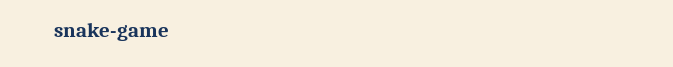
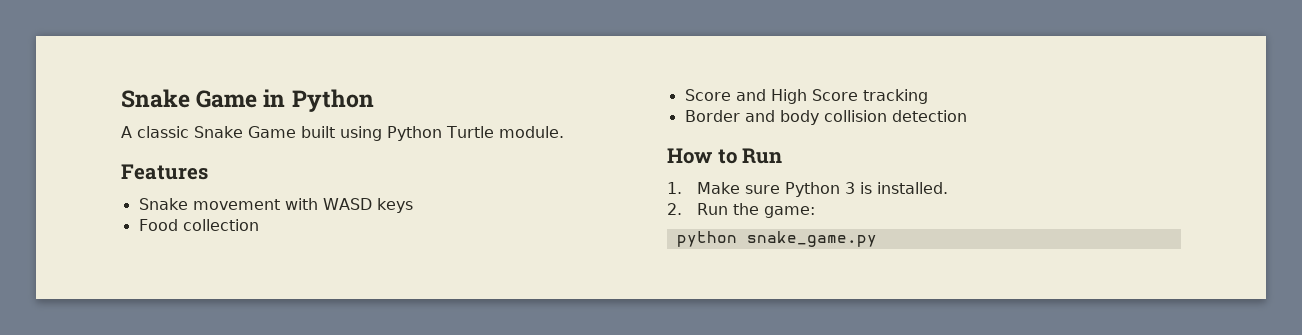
[54,22,169,41] snake-game -> [121,89,374,112] [121,126,564,141] [121,164,208,180] [138,198,413,213] [138,219,259,231] [684,89,928,104] [684,110,967,125] [667,148,783,164] [667,182,948,197] [667,203,815,218] [676,231,877,247] Snake Game in Python // A classic Snake Game built using Python Turtle module. // Features // Snake movement with WASD keys // Food collection // Score and High Score tracking // Border and body collision detection // How to Run // 1. Make sure Python 3 is installed. // 2. Run the game: // python snake_game.py

